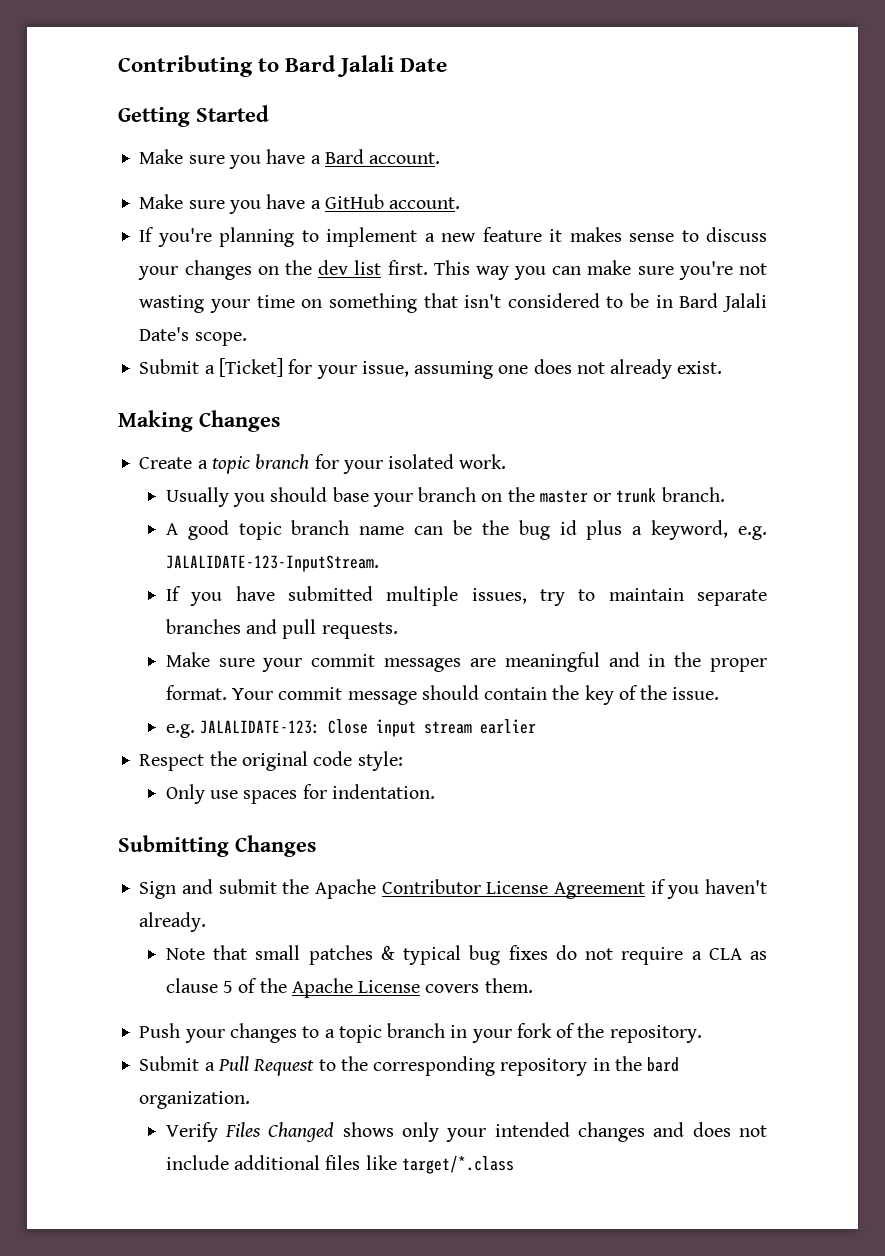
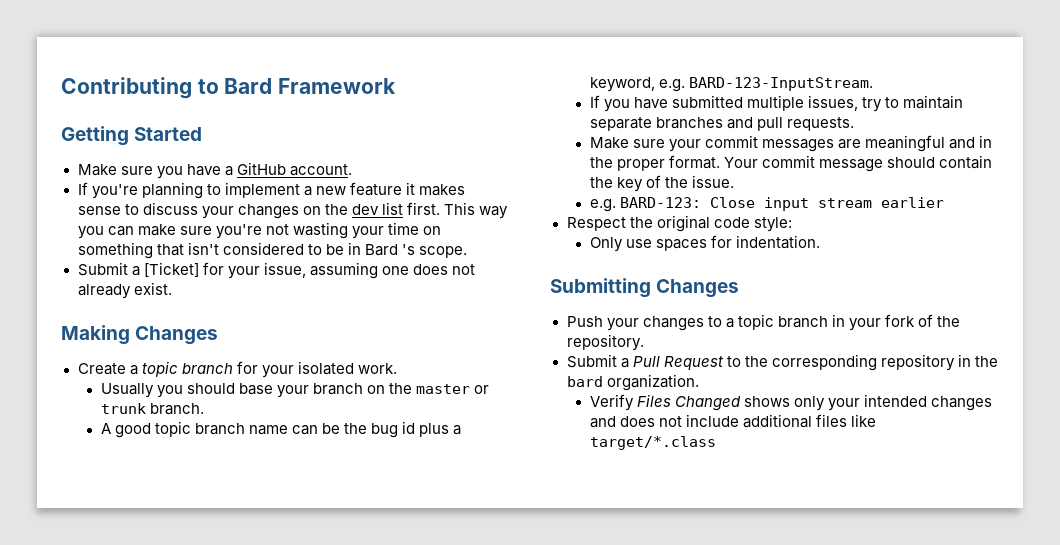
[337,55,448,77] Jalali Date -> [278,78,397,94] Framework
[139,149,441,169] // Make sure you have a Bard account. -> (203, 134) none
[721,293,767,312] [139,327,190,341] Jalali Date's -> [401,244,415,255] 's
[165,555,379,572] JALALIDATE-123-InputStream. -> [688,77,873,91] BARD-123-InputStream.
[200,720,321,734] JALALIDATE-123: -> [619,197,701,208] BARD-123:
[139,879,767,899] [139,912,207,932] [165,945,768,965] [165,978,533,998] // Sign and submit the Apache Contributor License Agreement if you haven't already. // Note that small patches & typical bug fixes do not require a CLA as clause 5 of the Apache License covers them. -> (740, 288) none

